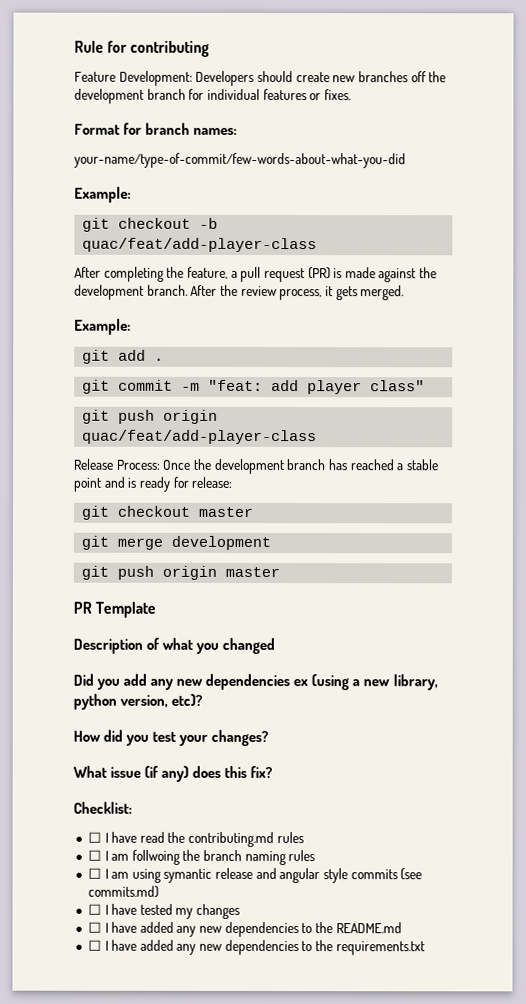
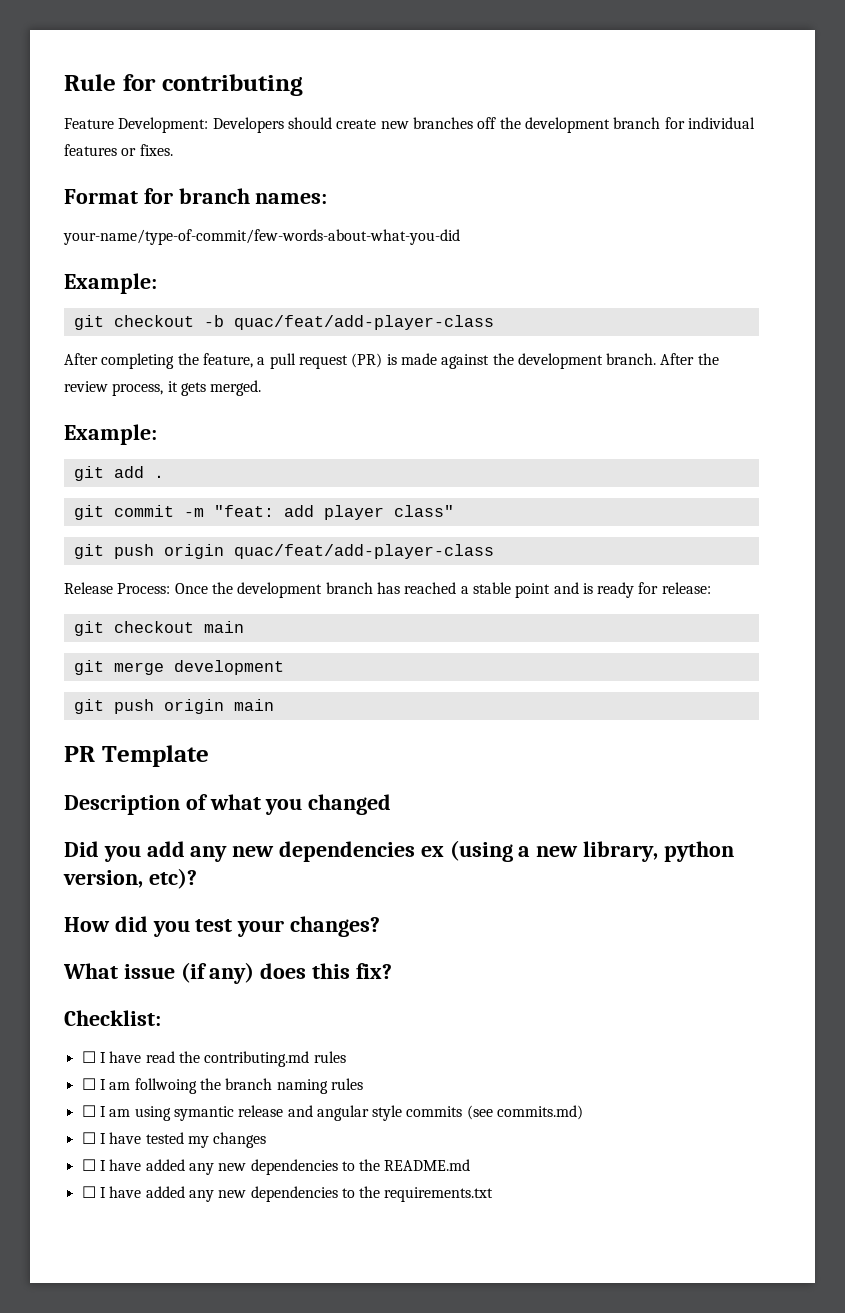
[198,506,254,517] master -> [203,621,244,633] main
[225,566,281,578] master -> [233,699,274,711] main

